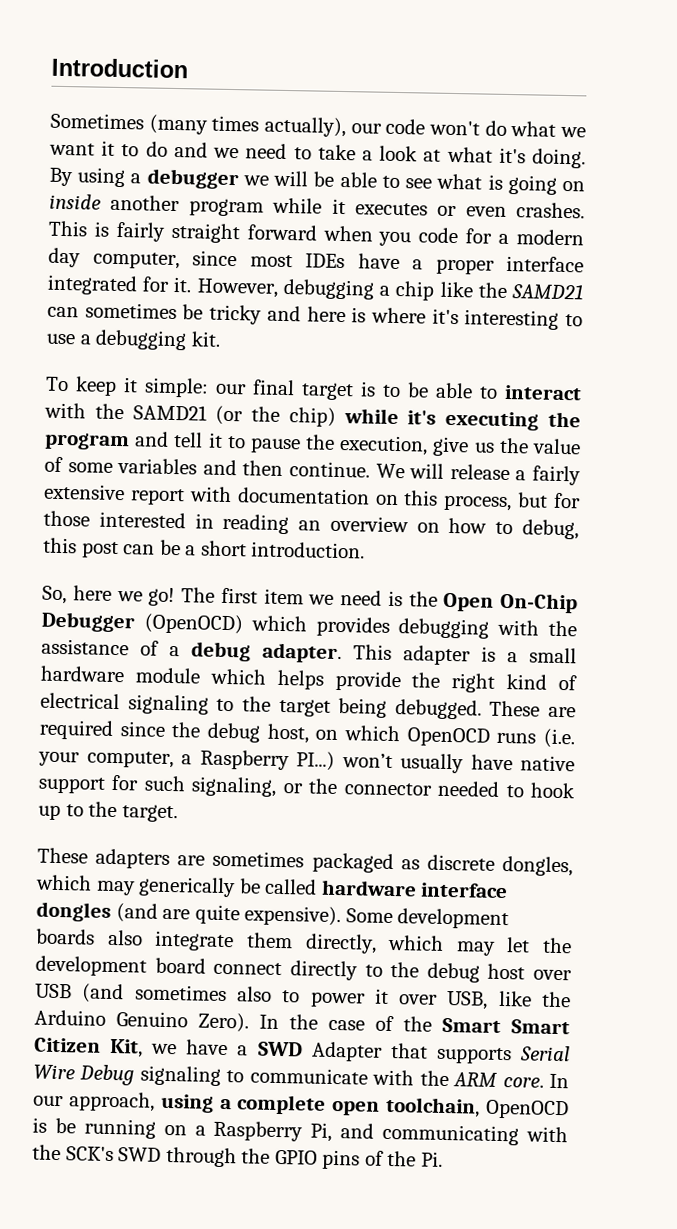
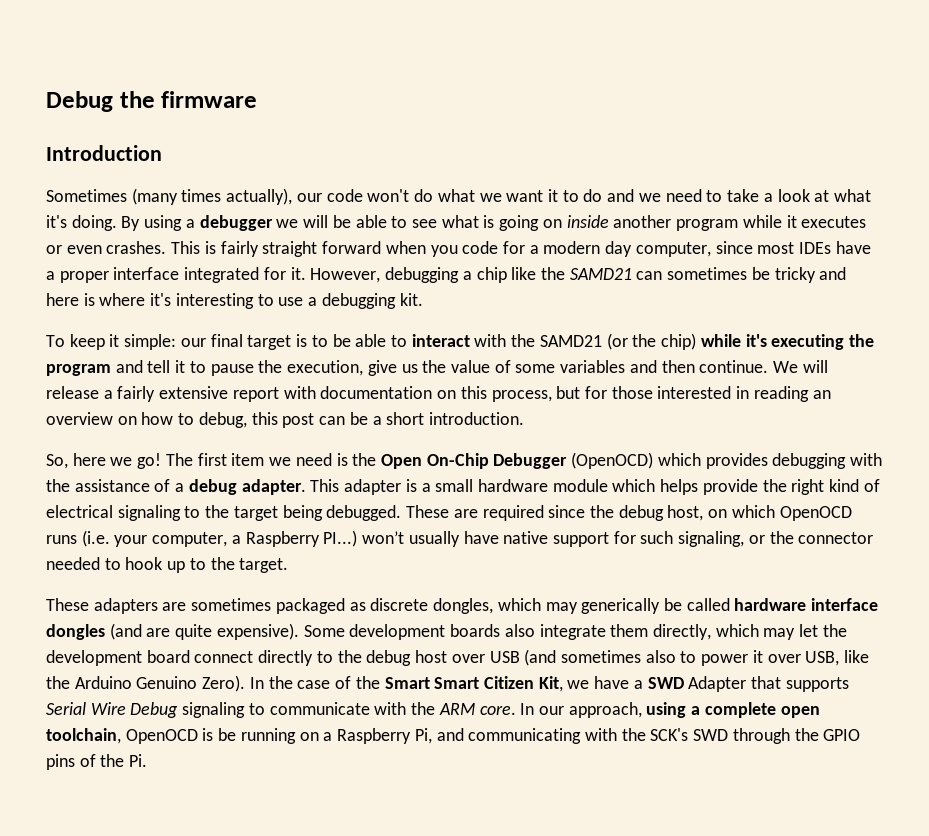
(51, 68) none -> [46,91,258,112] Debug the firmware //

